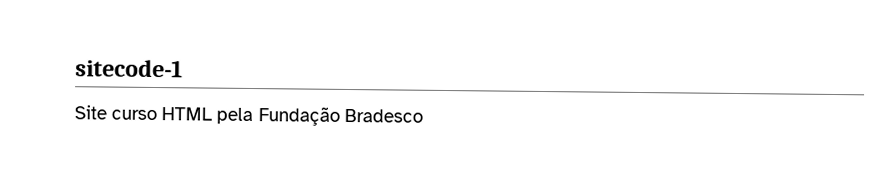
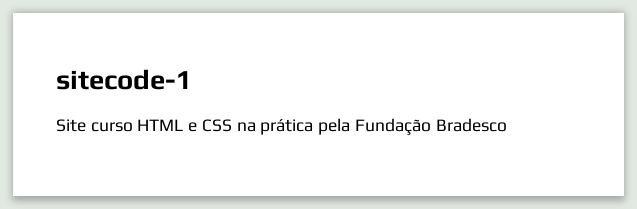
(214, 114) none -> [188,119,314,135] e CSS na prática

